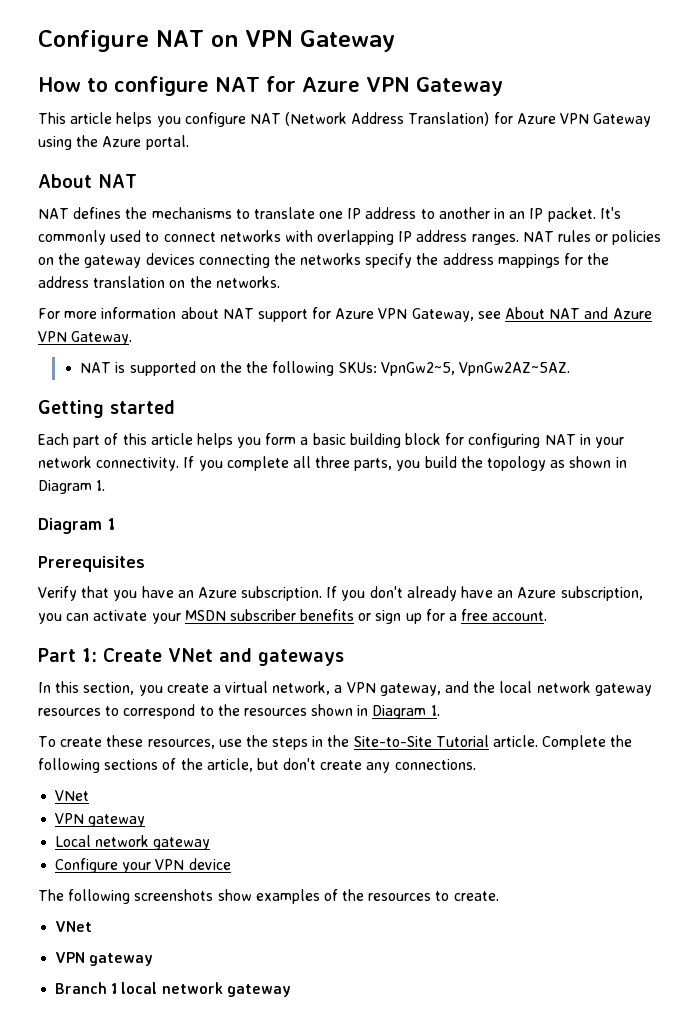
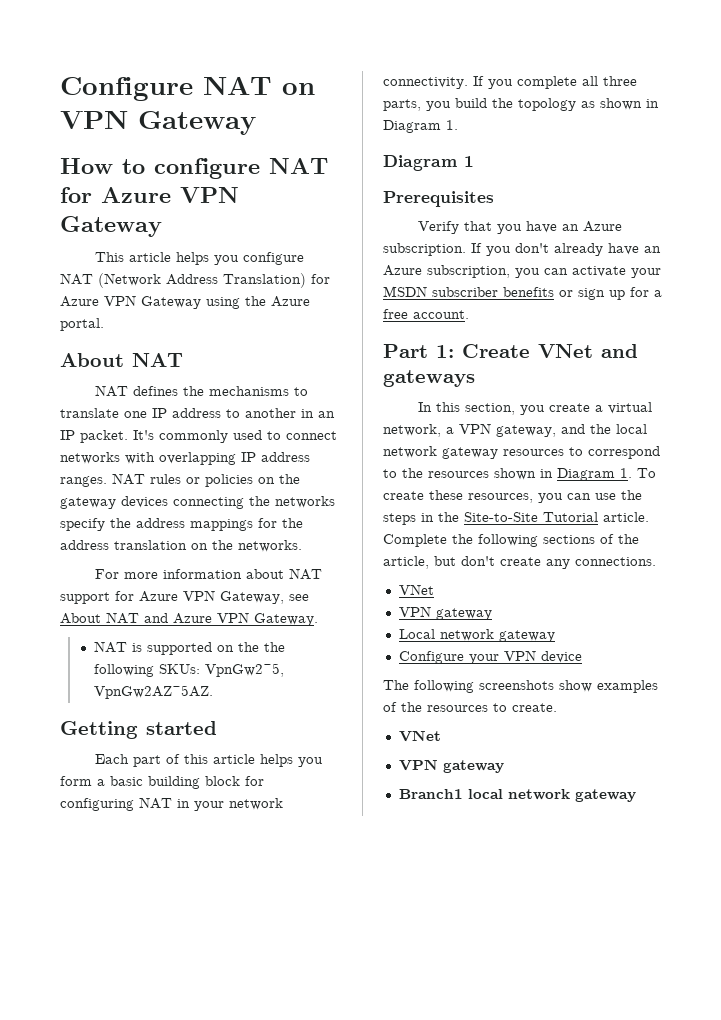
(440, 710) // -> (632, 473) none
(215, 744) none -> [538,493,591,503] you can
[55,982,118,994] Branch 1 -> [398,789,463,799] Branch1

